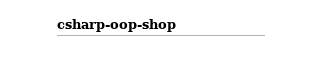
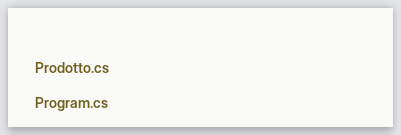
[57,19,176,32] csharp-oop-shop -> [35,62,109,73] [35,97,108,111] Prodotto.cs // Program.cs

